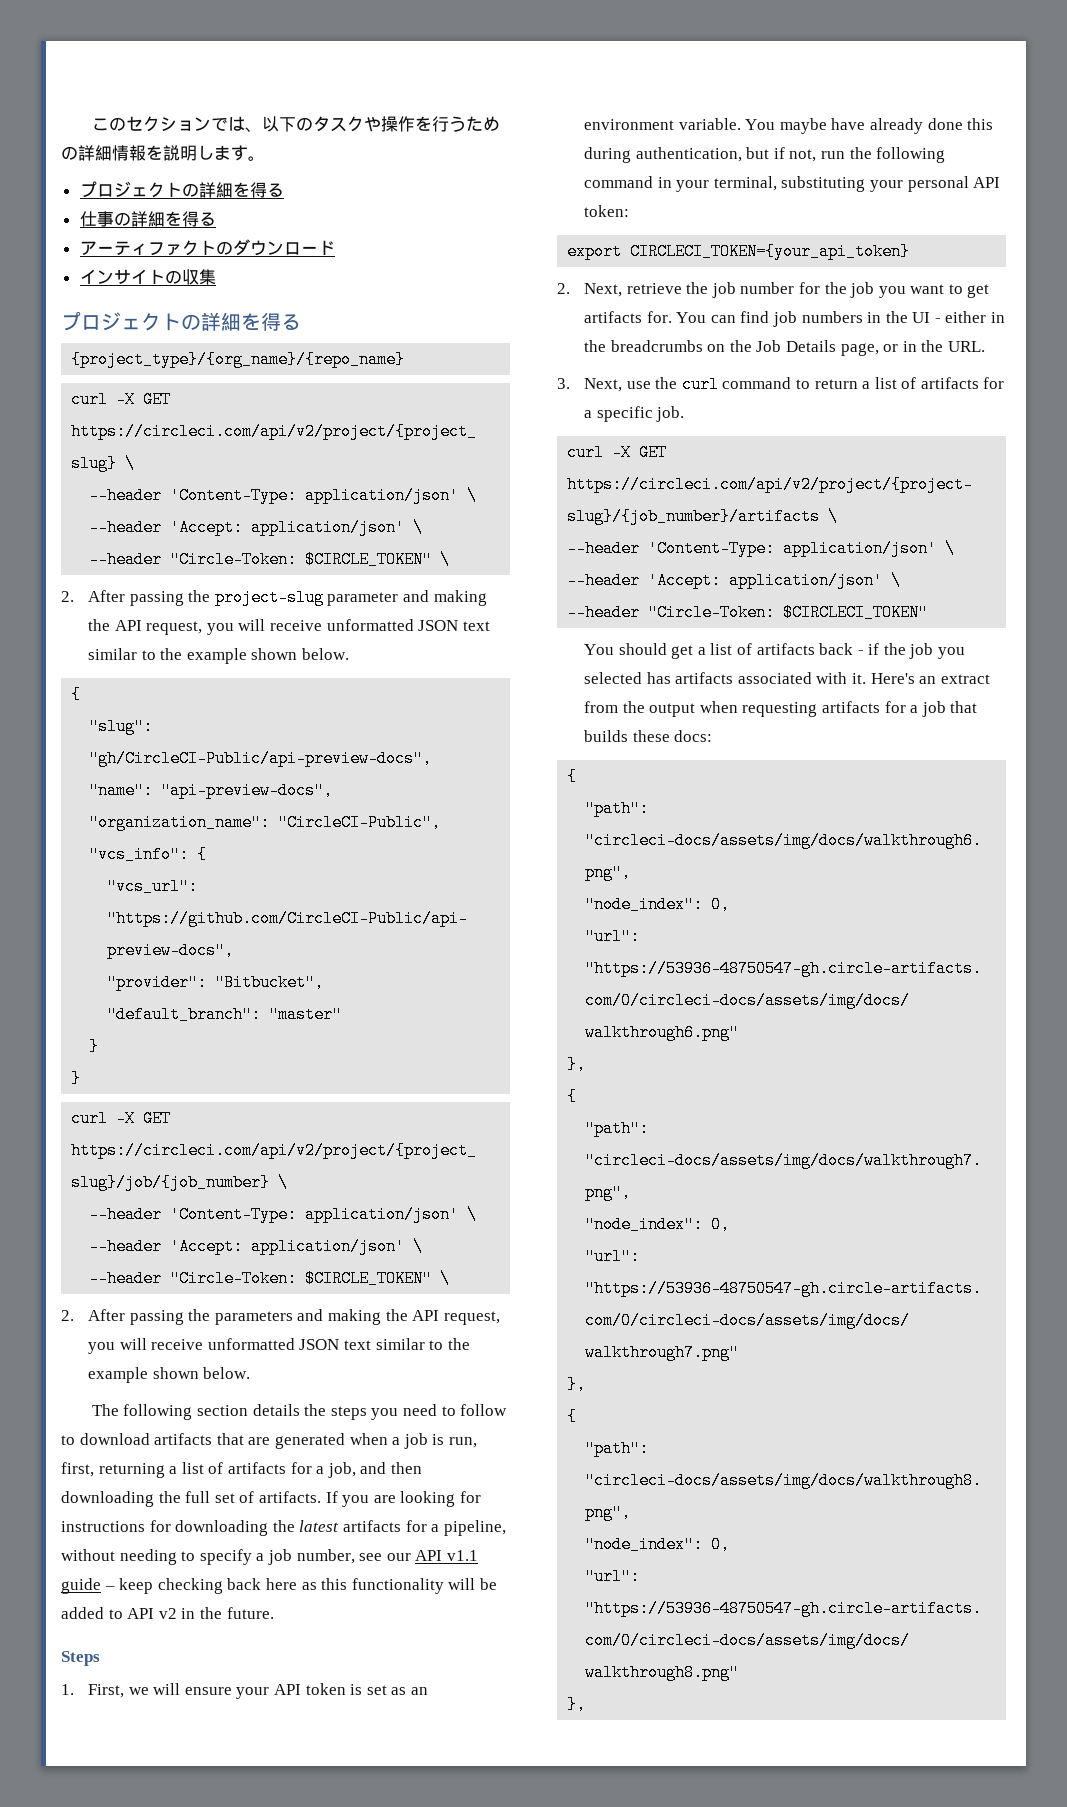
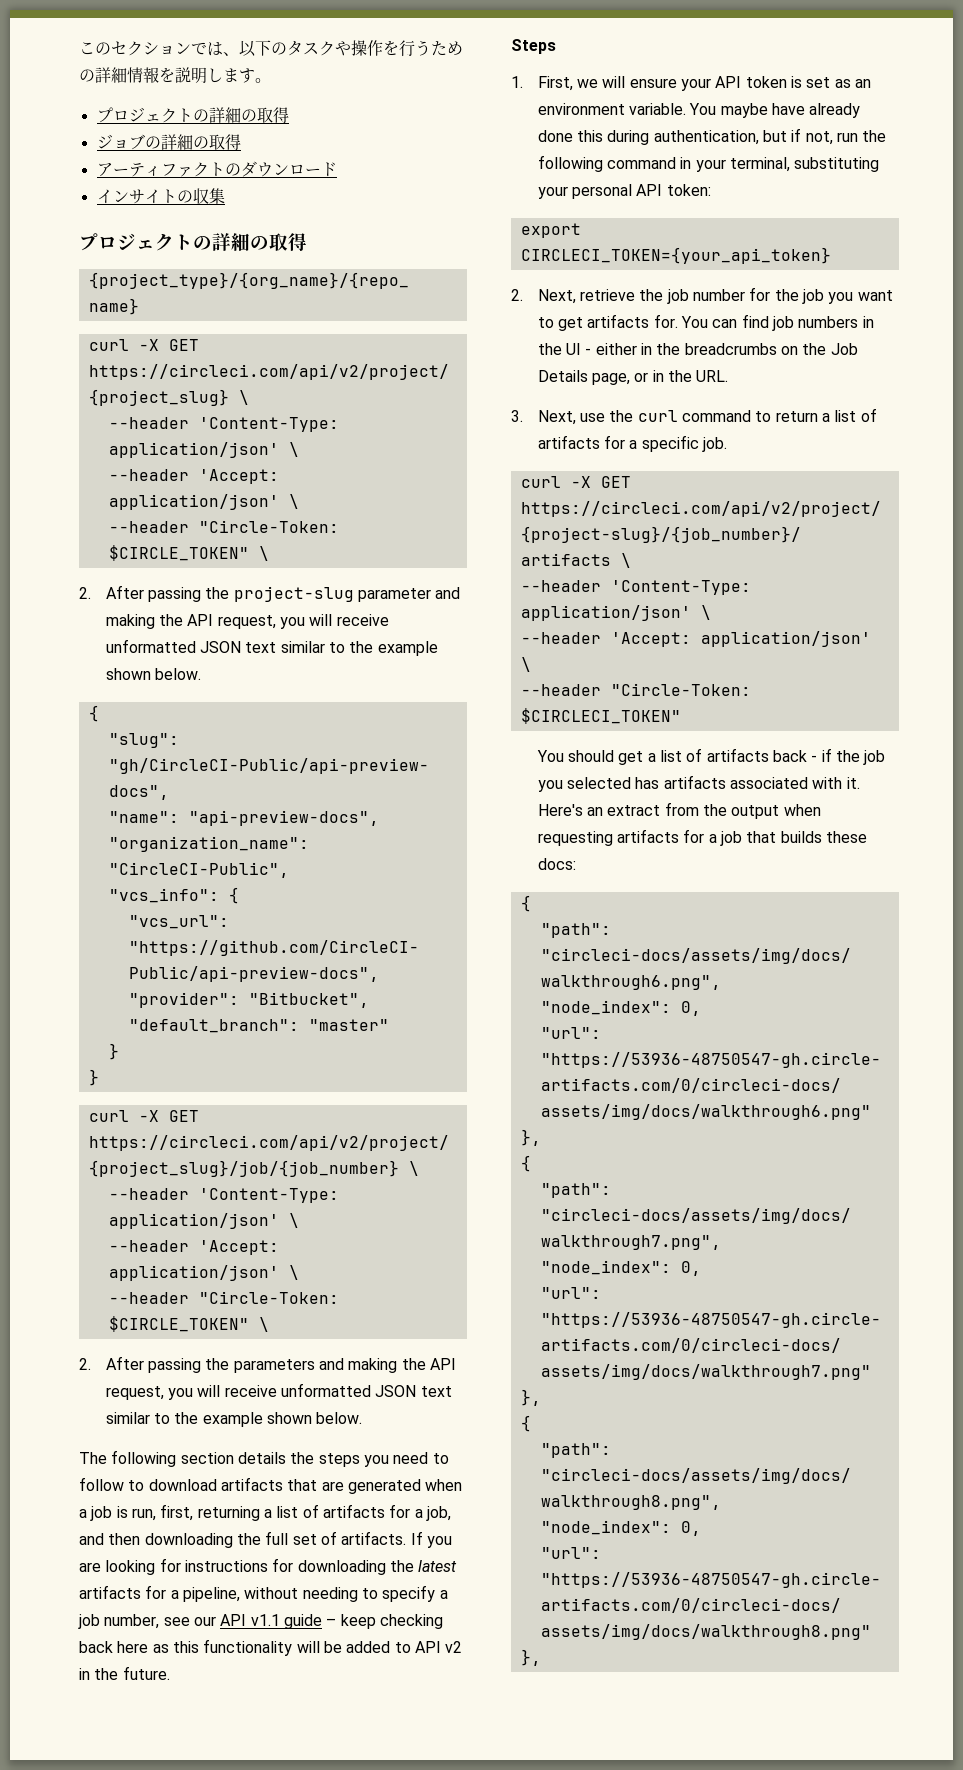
[232,182,284,198] [79,211,216,227] を得る // 仕事の詳細を得る -> [240,107,289,123] [96,134,241,150] の取得 // ジョブの詳細の取得
[241,312,301,331] を得る -> [250,233,307,251] の取得

